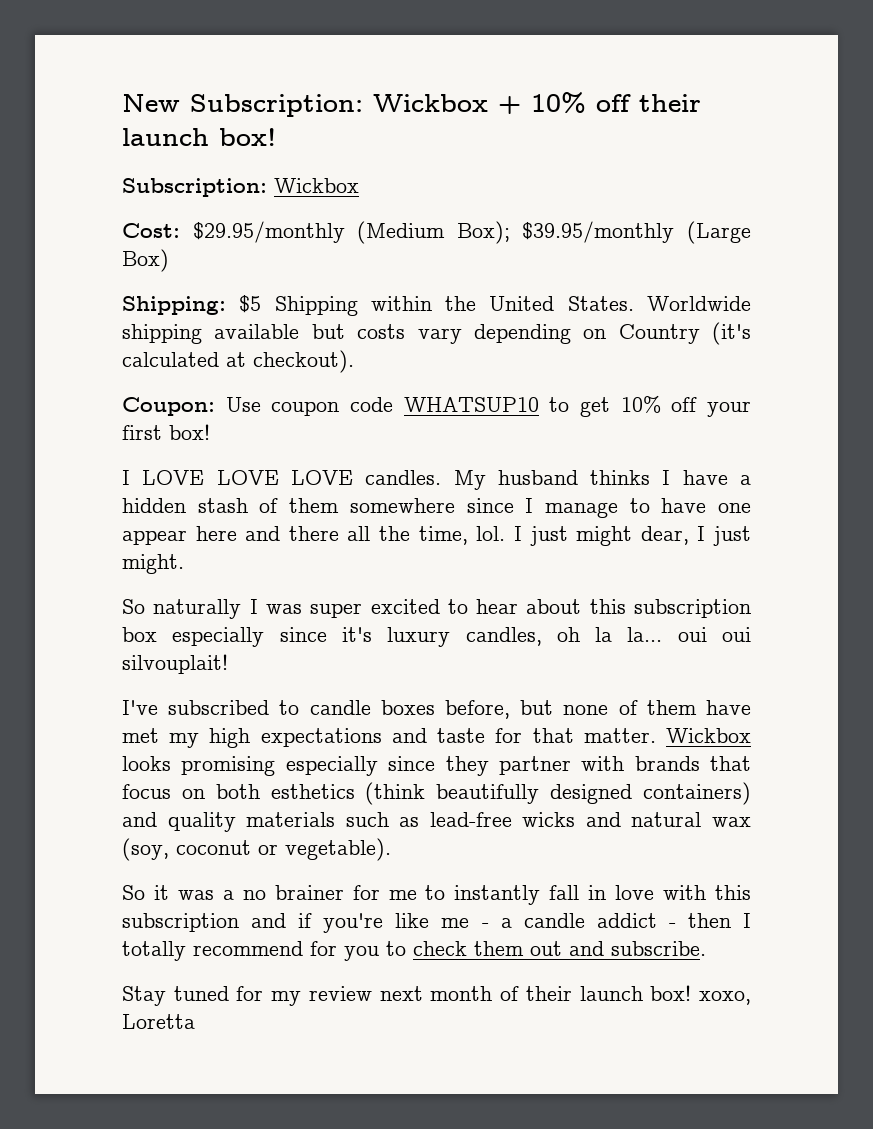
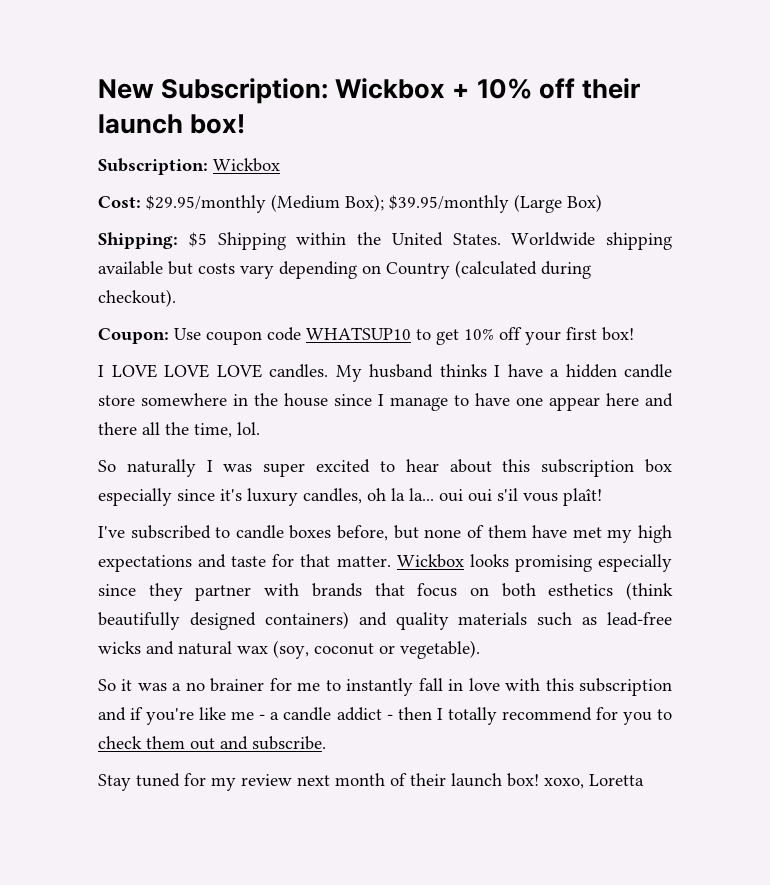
[712,322,751,345] [122,352,246,367] (it's calculated at -> [455,260,591,279] (calculated during
[197,498,455,513] stash of them somewhere -> [624,364,672,378] [98,393,328,407] candle store somewhere in the house
[513,526,752,546] [122,554,184,574] I just might dear, I just might. -> (260, 428) none
[122,654,228,674] silvouplait! -> [497,488,602,506] s'il vous plaît!

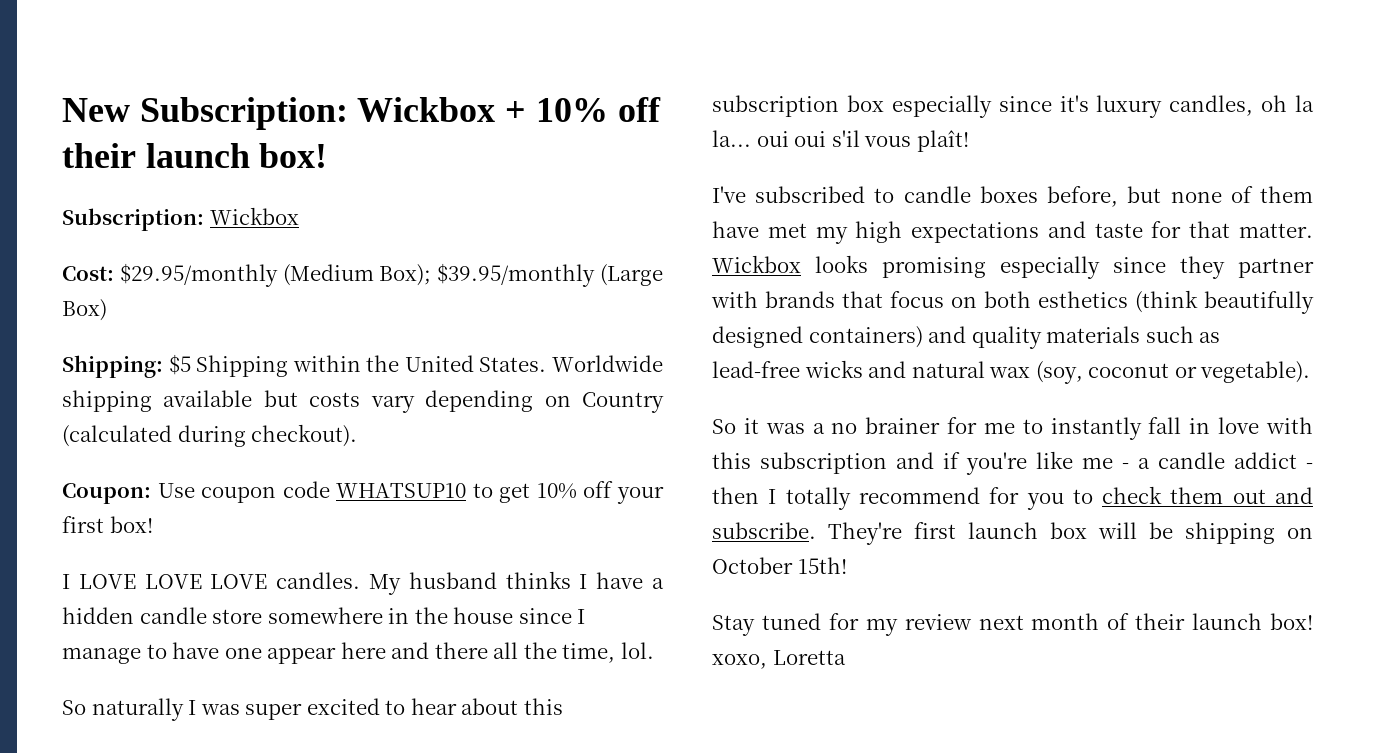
(326, 743) none -> [828,522,1313,545] [712,557,847,574] They're first launch box will be shipping on October 15th!

